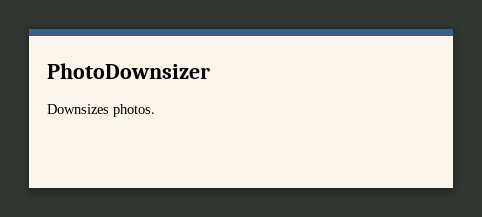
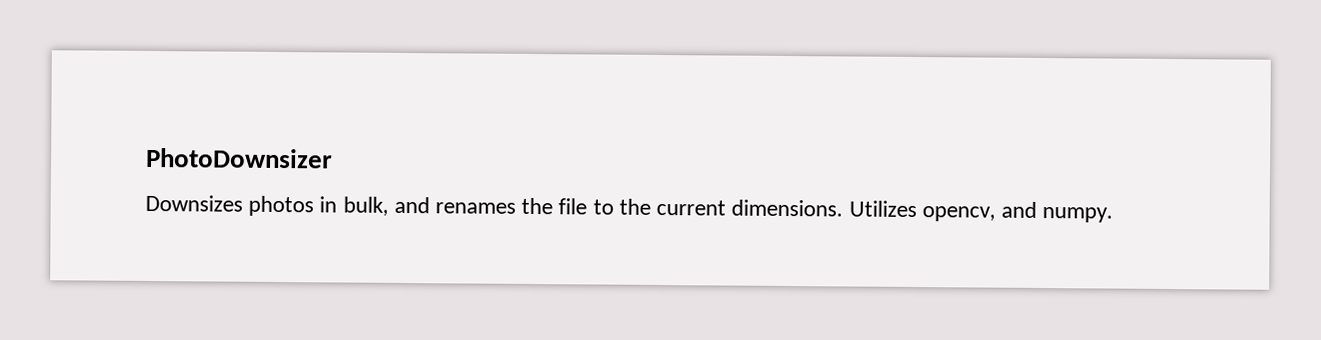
[113,104,155,117] photos. -> [248,195,1114,223] photos in bulk, and renames the file to the current dimensions. Utilizes opencv, and numpy.

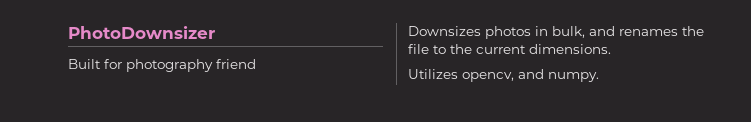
(333, 158) none -> [68,59,256,72] // Built for photography friend
(844, 208) none -> (611, 49) //

